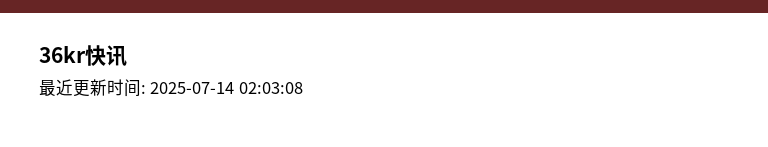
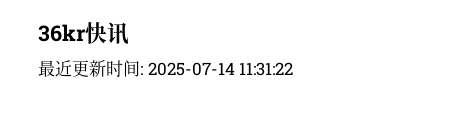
[238,82,303,94] 02:03:08 -> [239,62,294,76] 11:31:22

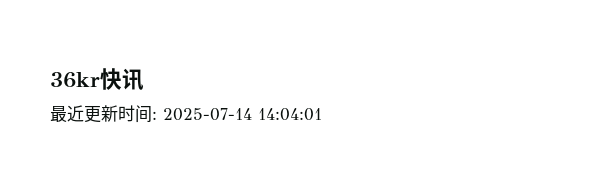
[239,62,294,76] 11:31:22 -> [258,108,322,121] 14:04:01

